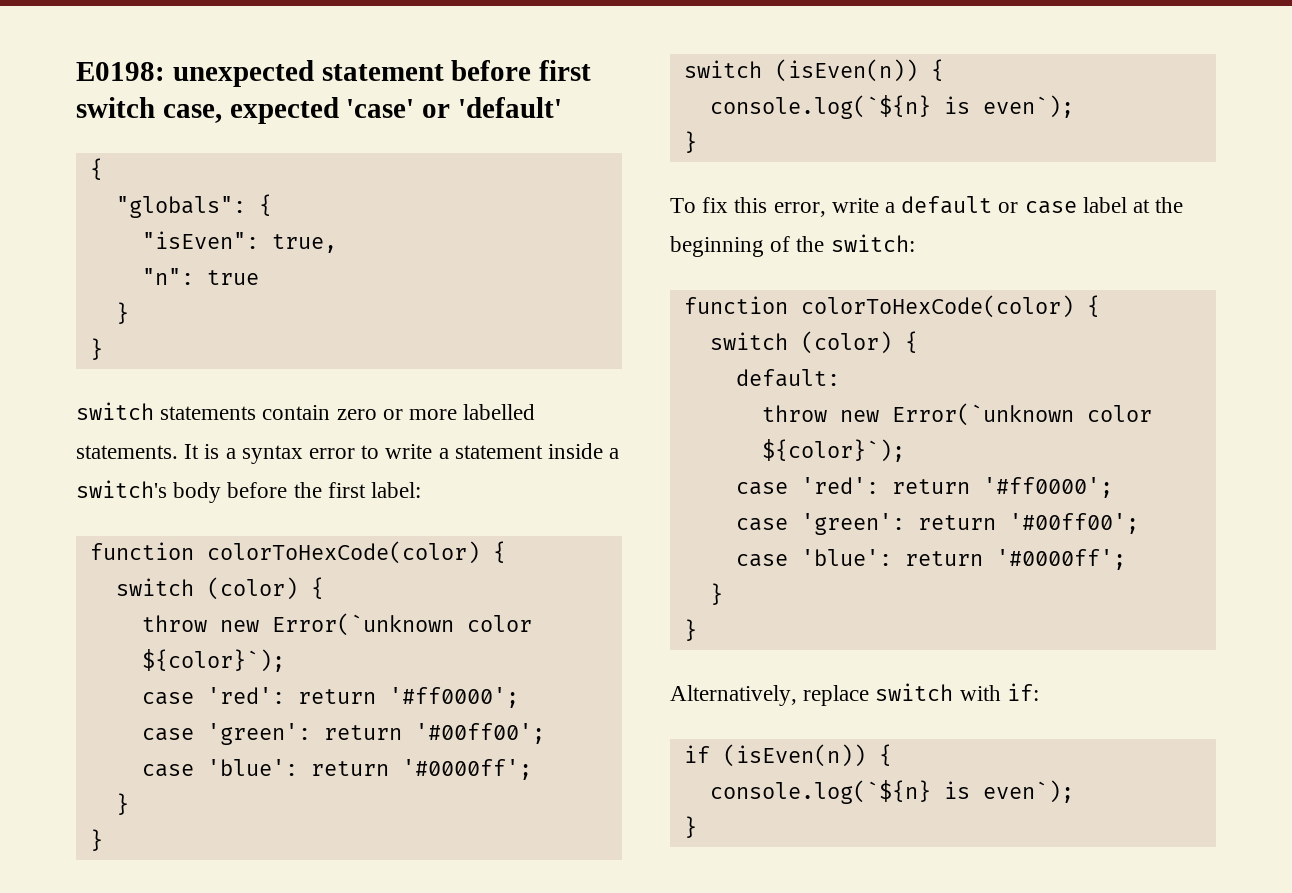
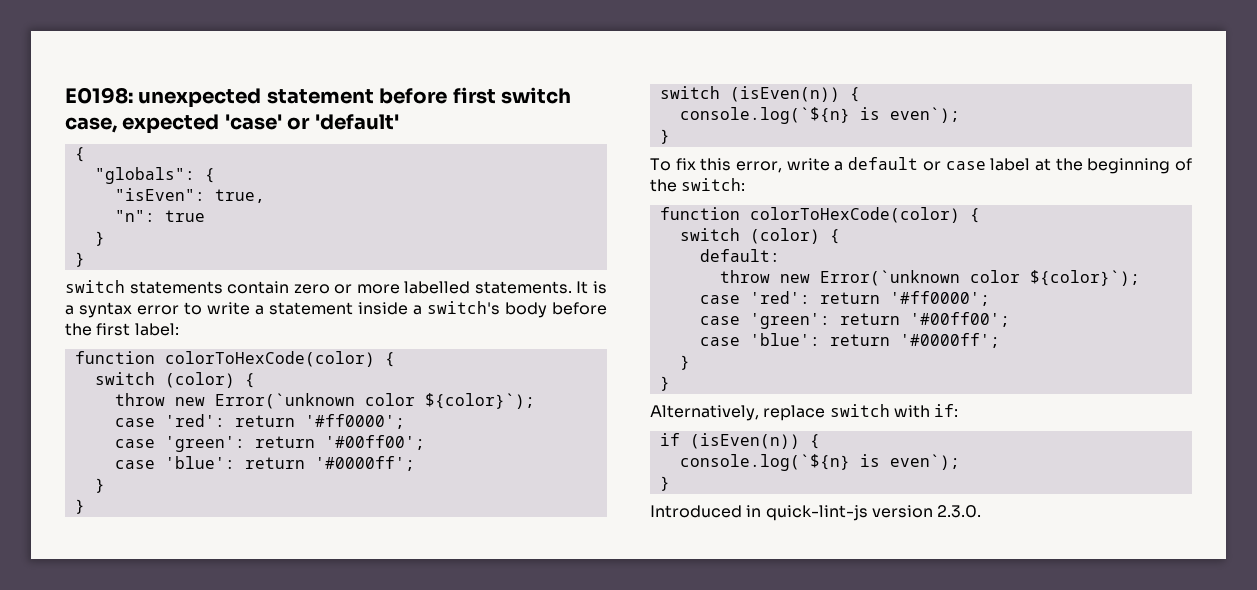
(697, 827) none -> [650,505,982,521] // Introduced in quick-lint-js version 2.3.0.

